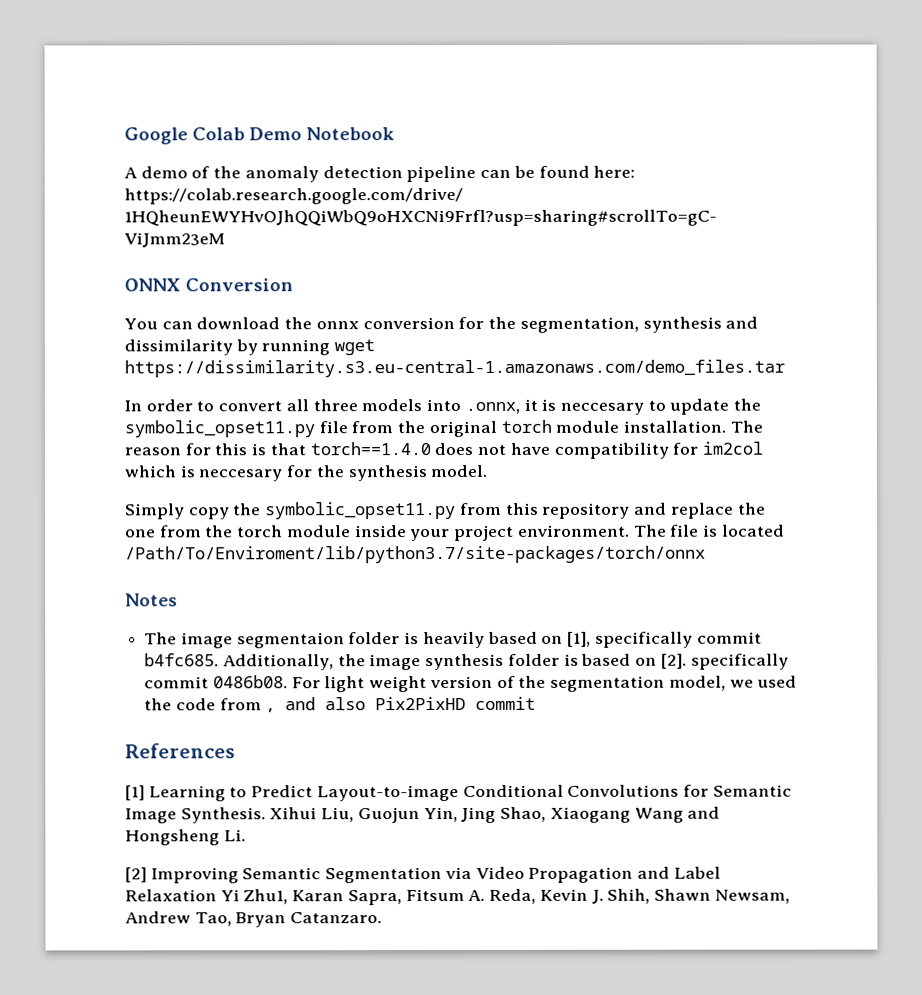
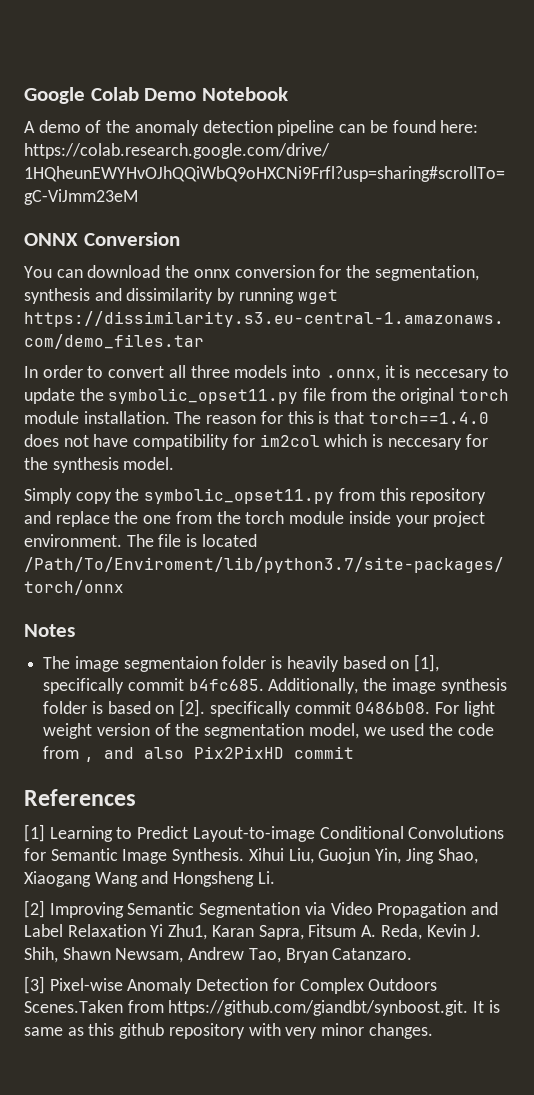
(383, 918) none -> [24,976,438,994] [24,1000,500,1016] [24,1023,433,1039] // [3] Pixel-wise Anomaly Detection for Complex Outdoors Scenes.Taken from https://github.com/giandbt/synboost.git. It is same as this github repository with very minor changes.

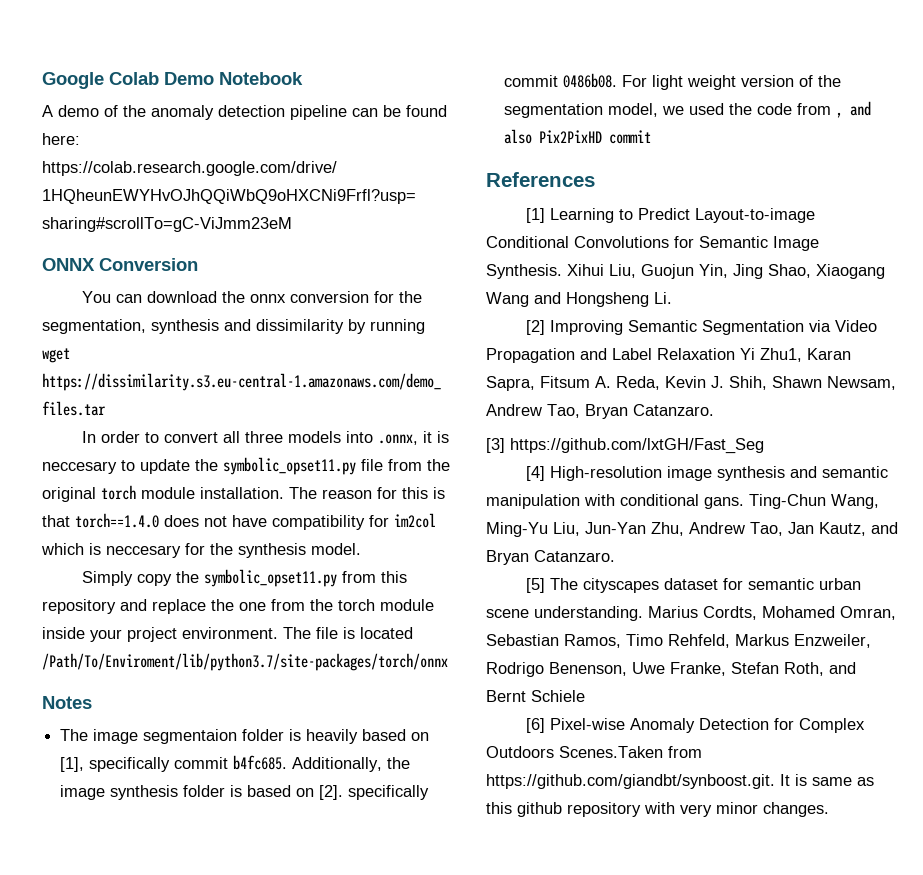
(45, 985) none -> [510,438,764,454] [525,466,888,481] [486,494,879,509] [486,522,898,537] [486,550,615,565] [525,578,861,593] [486,606,896,621] [486,634,871,648] [486,662,856,677] [486,690,585,702] [525,718,545,733] https://github.com/lxtGH/Fast_Seg // [4] High-resolution image synthesis and semantic manipulation with conditional gans. Ting-Chun Wang, Ming-Yu Liu, Jun-Yan Zhu, Andrew Tao, Jan Kautz, and Bryan Catanzaro. // [5] The cityscapes dataset for semantic urban scene understanding. Marius Cordts, Mohamed Omran, Sebastian Ramos, Timo Rehfeld, Markus Enzweiler, Rodrigo Benenson, Uwe Franke, Stefan Roth, and Bernt Schiele // [6]

